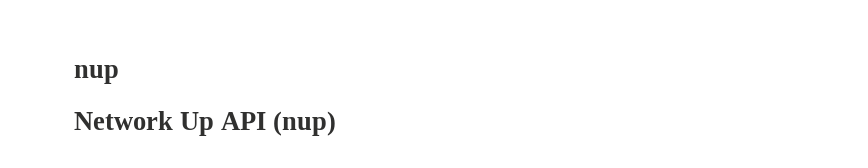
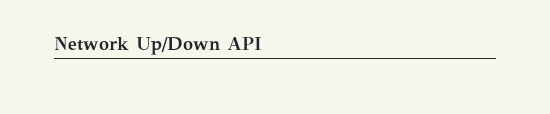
[74,65,119,84] [74,111,337,136] nup // Network Up API (nup) -> [54,37,262,55] Network Up/Down API

